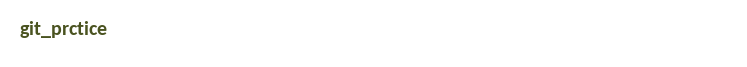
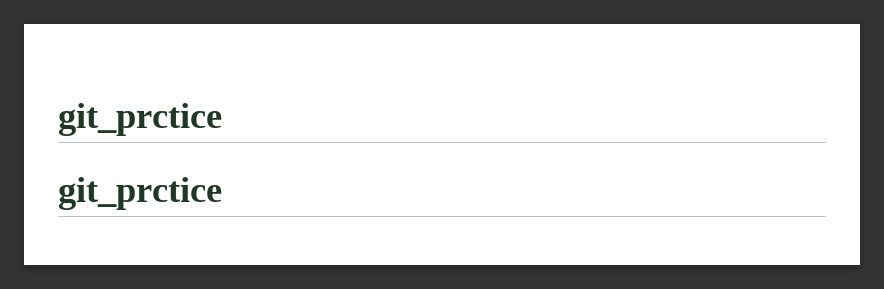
[20,21,107,38] git_prctice -> [58,103,222,136] [58,177,222,210] git_prctice // git_prctice

